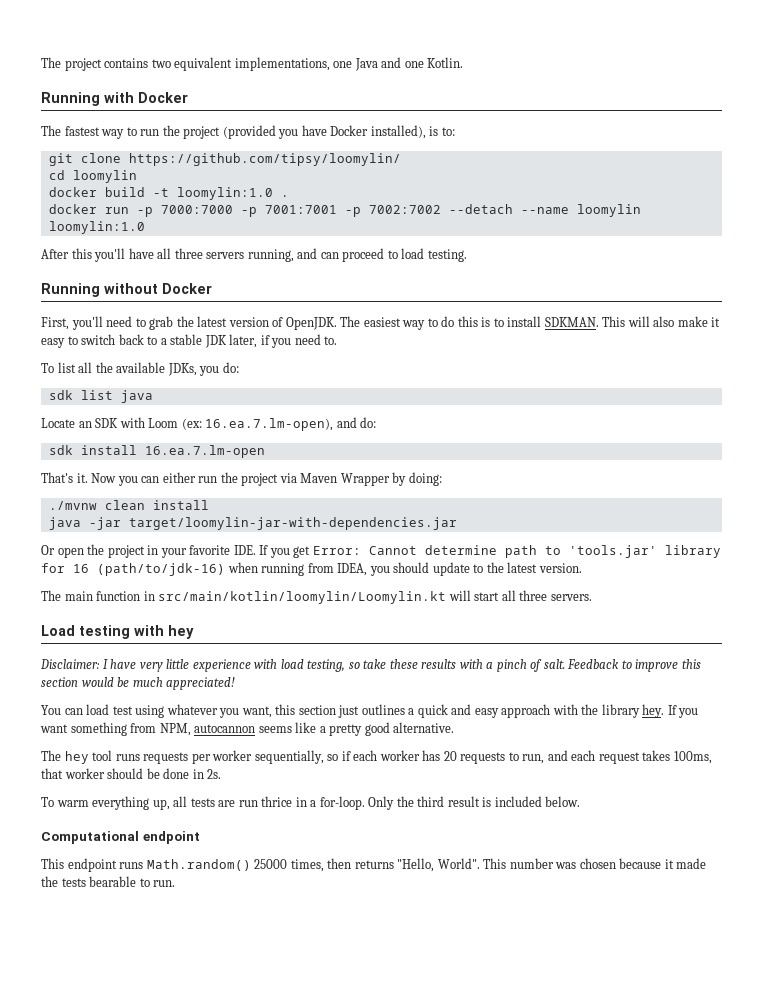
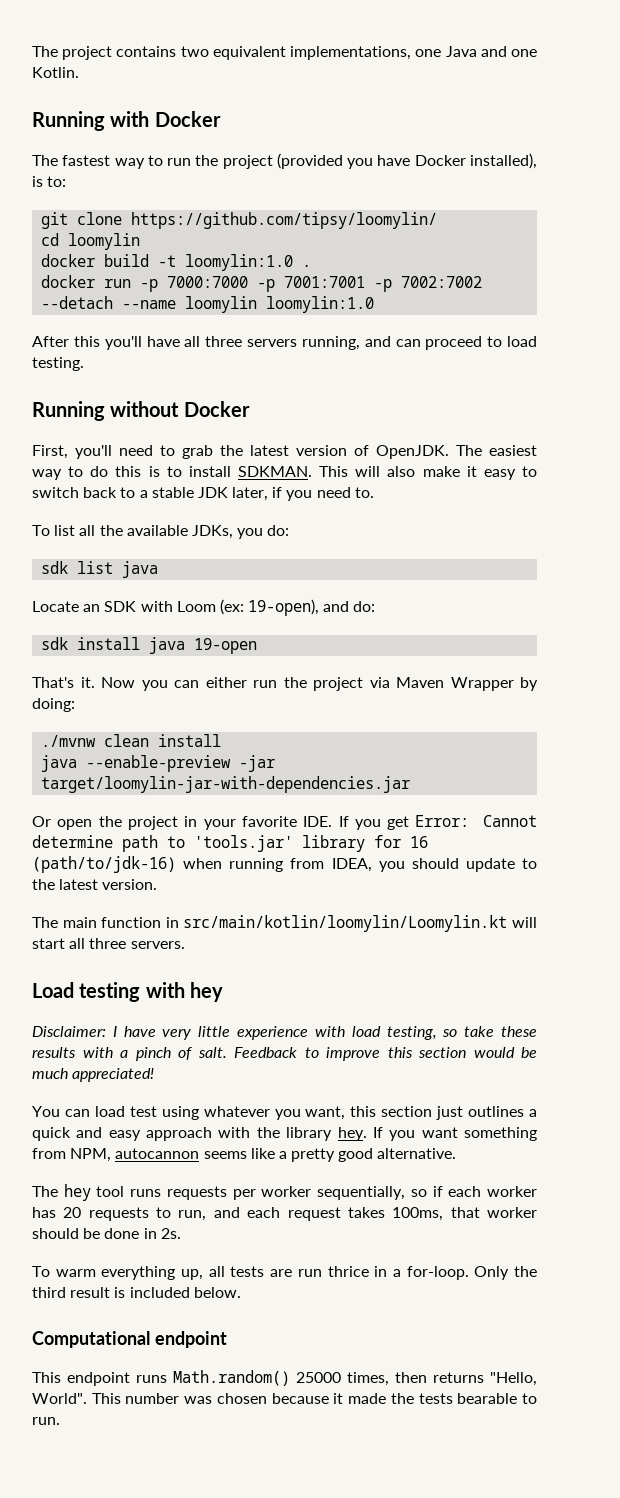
[205,418,334,431] 16.ea.7.lm-open), -> [248,599,320,616] 19-open),
[144,445,265,458] 16.ea.7.lm-open -> [149,637,258,654] java 19-open
(81, 523) none -> [86,755,232,772] --enable-preview

